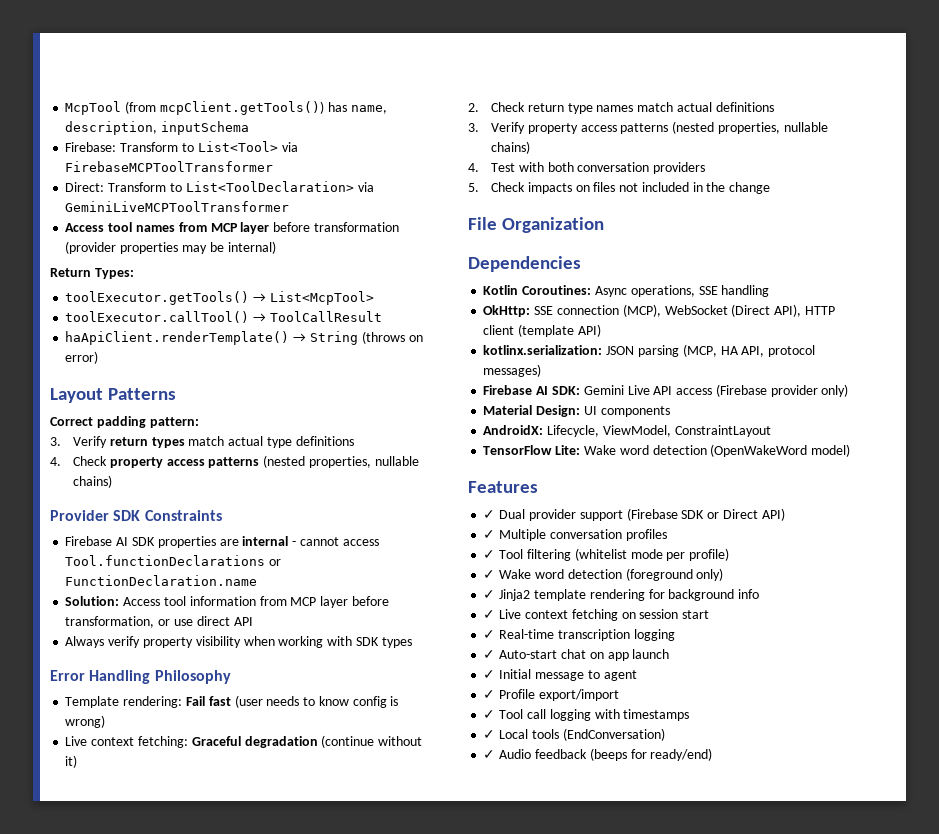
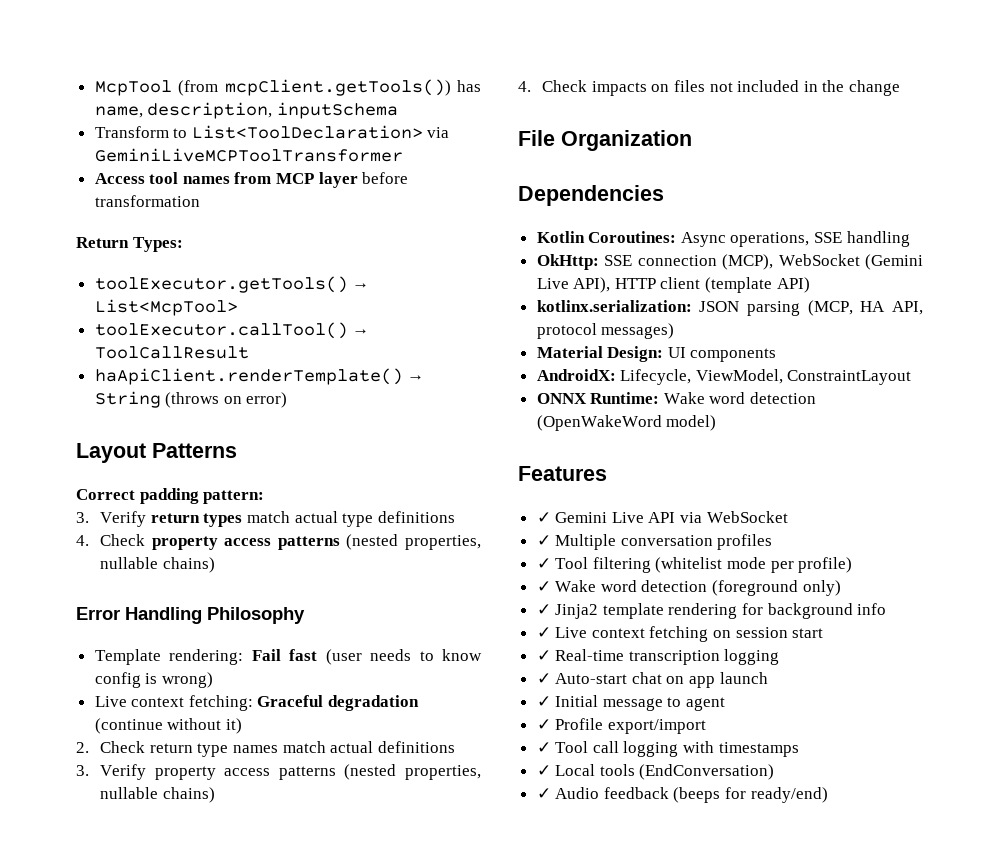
[65,141,298,152] [65,161,274,172] [65,182,105,192] Firebase: Transform to List<Tool> via FirebaseMCPToolTransformer // Direct: -> (398, 110) none
[65,241,276,254] (provider properties may be internal) -> (200, 201) none
[50,510,222,521] [65,536,379,548] [65,555,282,566] [65,575,258,586] [65,596,389,608] [65,616,253,628] [65,636,412,648] // Provider SDK Constraints // Firebase AI SDK properties are internal - cannot access Tool.functionDeclarations or FunctionDeclaration.name // Solution: Access tool information from MCP layer before transformation, or use direct API // Always verify property visibility when working with SDK types -> (215, 565) none
[490,162,706,174] [468,183,479,192] Test with both conversation providers // 5. -> (531, 86) none
[731,304,771,317] (Direct -> [865,254,923,270] [536,278,569,289] (Gemini Live
[483,384,849,397] // Firebase AI SDK: Gemini Live API access (Firebase provider only) -> (675, 331) none
[483,445,581,455] TensorFlow Lite: -> [536,392,660,404] ONNX Runtime:
[499,508,785,521] Dual provider support (Firebase SDK or Direct API) -> [555,511,788,523] Gemini Live API via WebSocket

